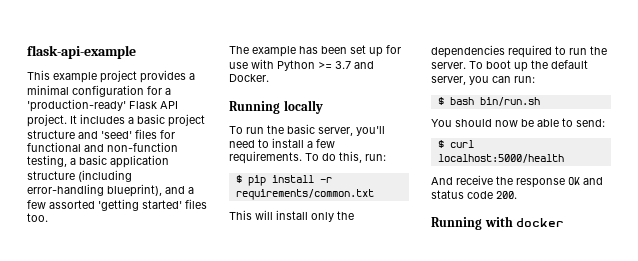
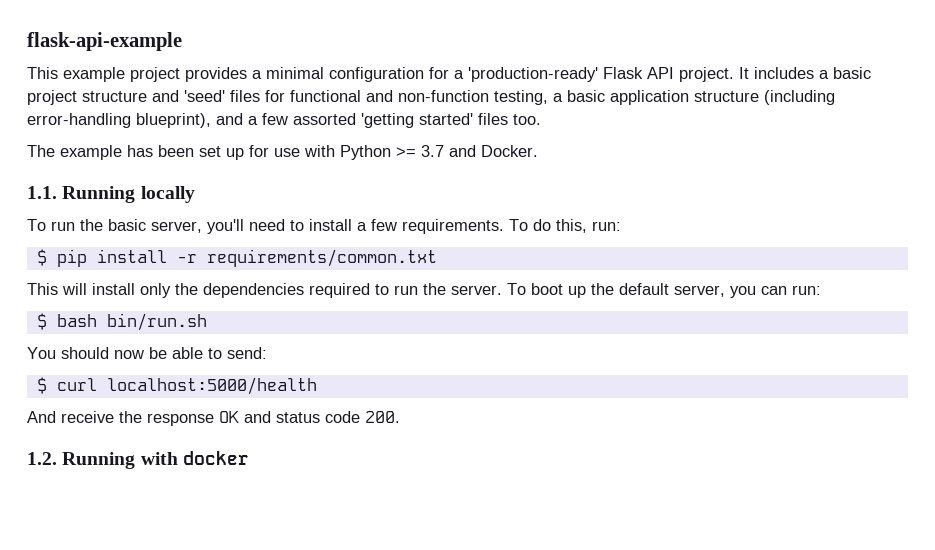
(269, 78) none -> [27,186,57,199] 1.1.
(517, 195) none -> [27,452,57,465] 1.2.

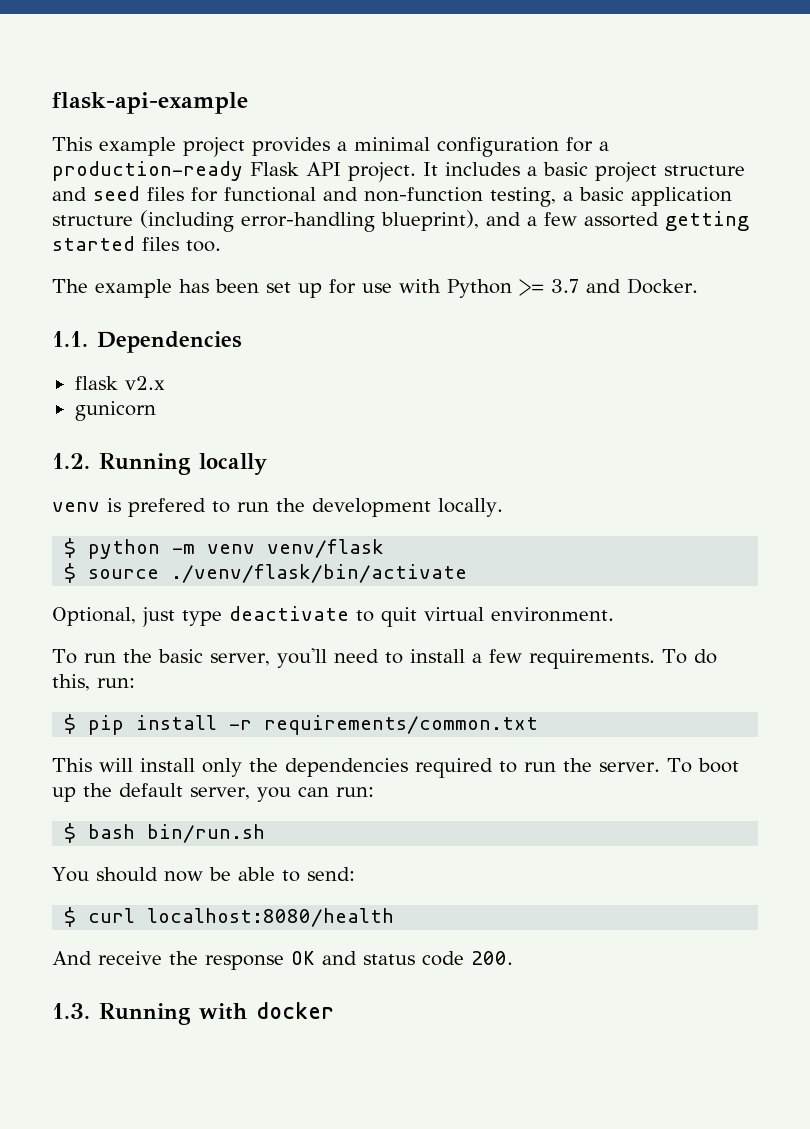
[468,67,598,82] 'production-ready' -> [52,161,243,181] production-ready
[184,90,225,102] 'seed' -> [93,186,140,201] seed
[361,113,473,128] 'getting started' -> [665,211,749,231] [52,236,135,251] getting started
[62,186,195,203] Running locally -> [97,331,242,353] [74,376,165,390] [74,401,156,421] [52,453,267,475] [52,498,503,517] [64,538,385,559] [64,563,468,583] [52,606,614,627] Dependencies // flask v2.x // gunicorn // 1.2. Running locally // venv is prefered to run the development locally. // $ python -m venv venv/flask // $ source ./venv/flask/bin/activate // Optional, just type deactivate to quit virtual environment.
[106,377,317,395] localhost:5000/health -> [147,908,395,927] localhost:8080/health
[27,452,57,465] 1.2. -> [52,1003,90,1019] 1.3.

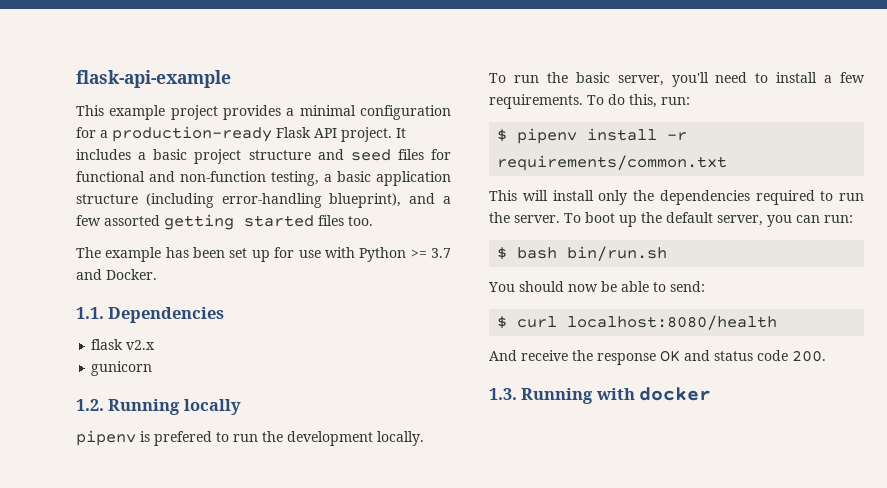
[52,502,100,512] venv -> [76,430,136,446] pipenv
[64,538,385,559] [64,563,468,583] [52,606,614,627] // $ python -m venv venv/flask // $ source ./venv/flask/bin/activate // Optional, just type deactivate to quit virtual environment. -> (424, 438) none
[88,715,125,735] pip -> [517,128,578,144] pipenv

